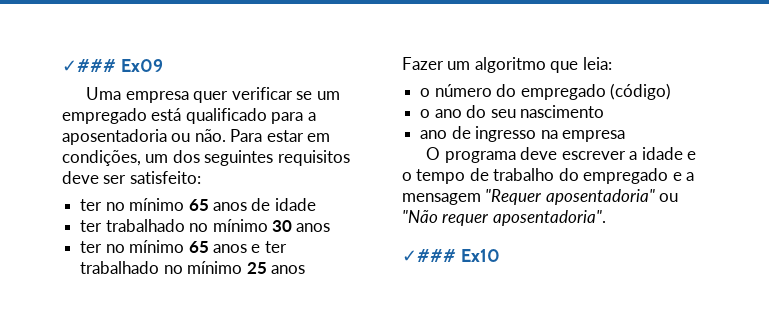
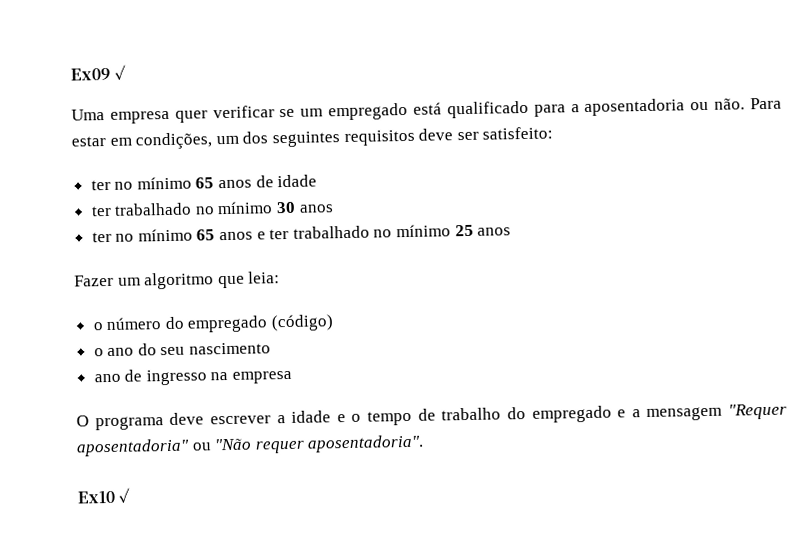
[62,59,116,72] ✓### -> (70, 74) none
(163, 65) none -> [114,64,127,80] ✓
[402,249,500,262] ✓### Ex10 -> [77,487,131,504] Ex10 ✓

